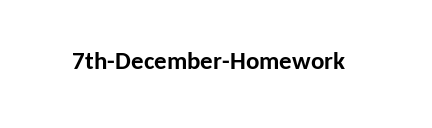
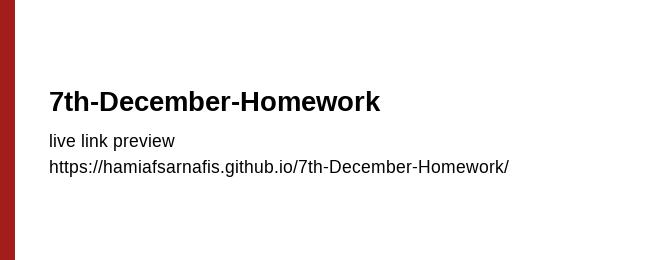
(345, 60) none -> [49,134,175,151] [49,160,509,177] // live link preview https://hamiafsarnafis.github.io/7th-December-Homework/

